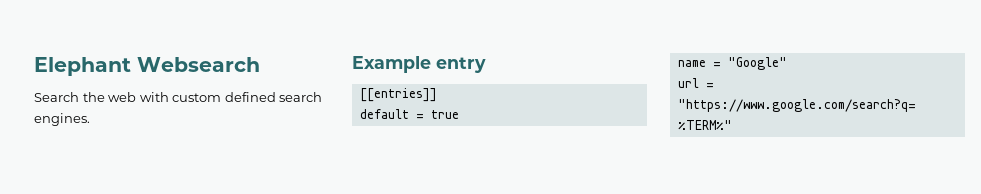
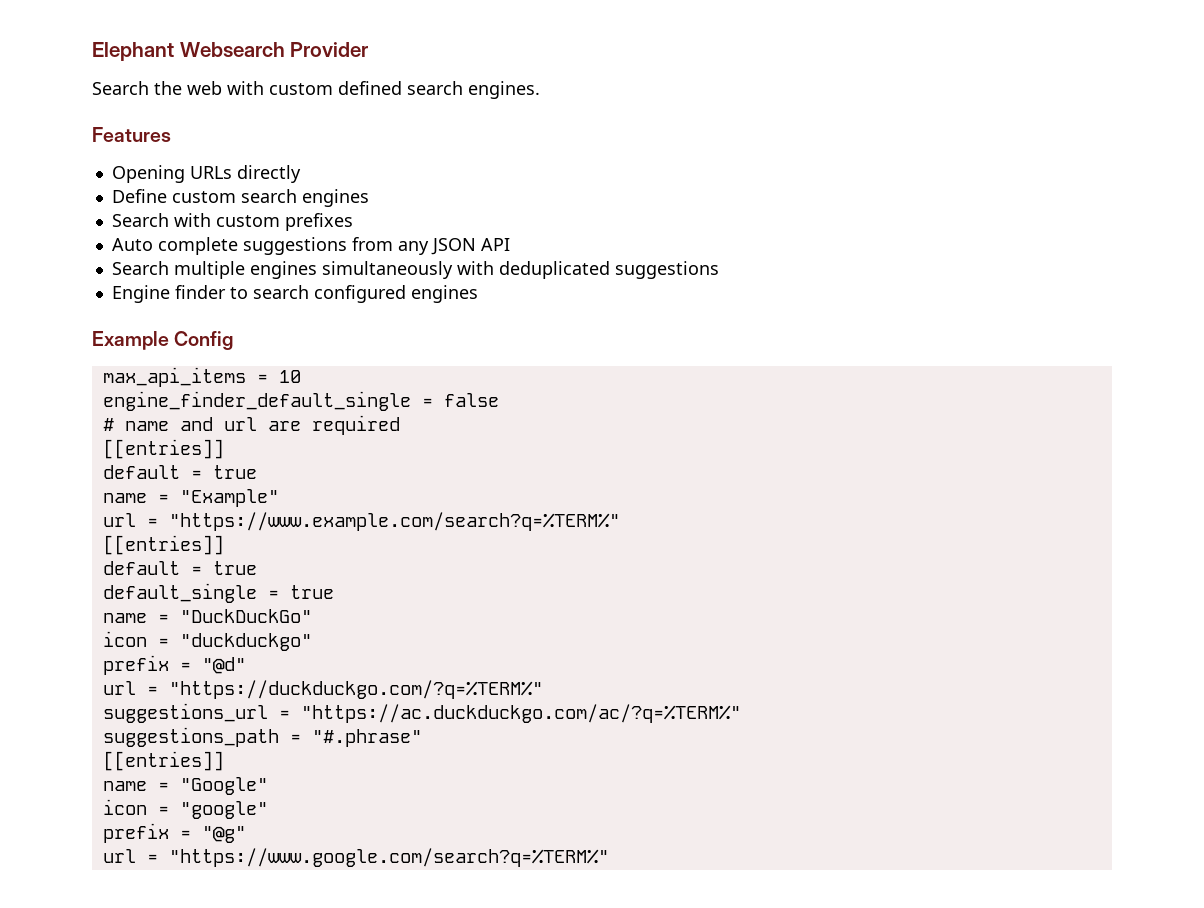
(260, 64) none -> [290,42,369,57] Provider
[352,56,486,73] [359,88,437,102] [359,109,459,119] [677,57,787,70] Example entry // [[entries]] // default = true // name = "Google" -> [92,127,171,142] [111,165,301,183] [111,189,369,207] [111,213,353,231] [111,237,510,255] [111,261,719,279] [111,285,478,303] [92,331,234,350] [102,367,301,387] [102,391,499,411] [102,415,400,435] [102,439,224,459] [102,465,257,479] [102,489,279,507] [102,512,620,531] [102,535,224,555] [102,561,257,575] [102,583,334,603] [102,609,312,623] [102,631,312,651] [102,655,246,675] [102,680,543,699] [102,703,741,723] [102,727,422,747] [102,751,224,771] [102,777,268,795] [102,799,268,819] [102,823,246,843] Features // Opening URLs directly // Define custom search engines // Search with custom prefixes // Auto complete suggestions from any JSON API // Search multiple engines simultaneously with deduplicated suggestions // Engine finder to search configured engines // Example Config // max_api_items = 10 // engine_finder_default_single = false // # name and url are required // [[entries]] // default = true // name = "Example" // url = "https://www.example.com/search?q=%TERM%" // [[entries]] // default = true // default_single = true // name = "DuckDuckGo" // icon = "duckduckgo" // prefix = "@d" // url = "https://duckduckgo.com/?q=%TERM%" // suggestions_url = "https://ac.duckduckgo.com/ac/?q=%TERM%" // suggestions_path = "#.phrase" // [[entries]] // name = "Google" // icon = "google" // prefix = "@g"

